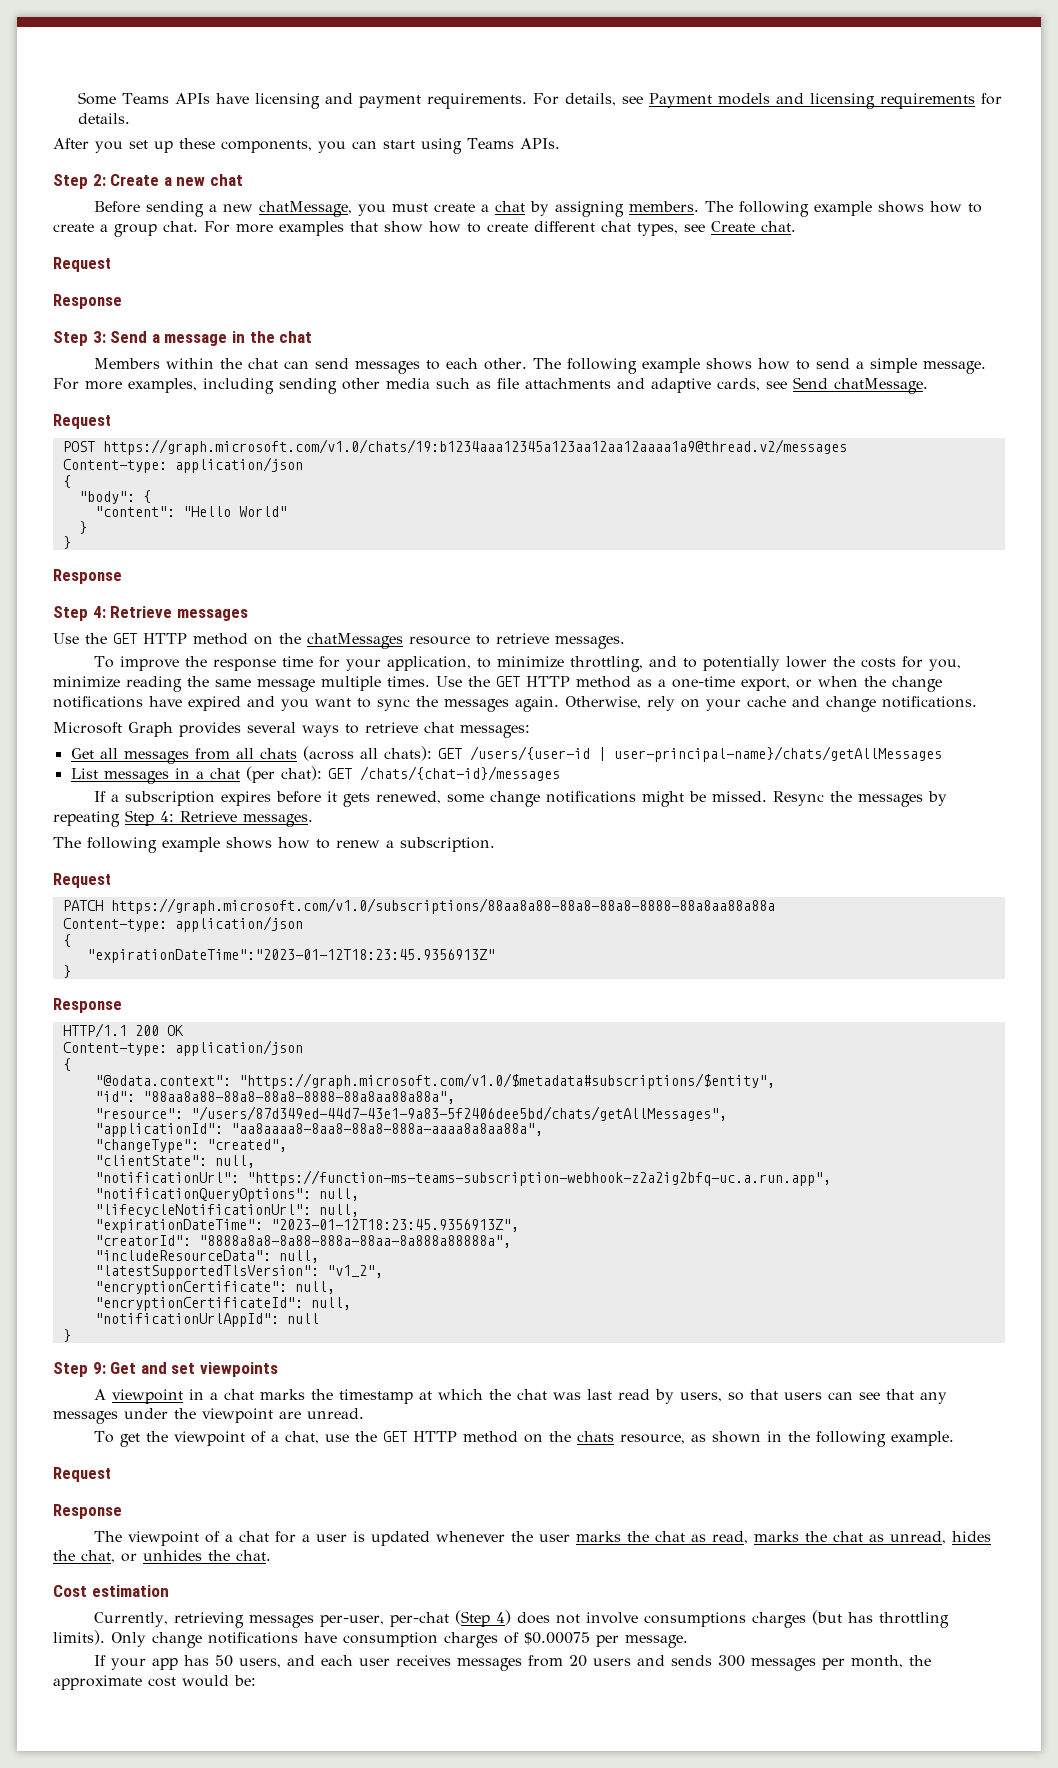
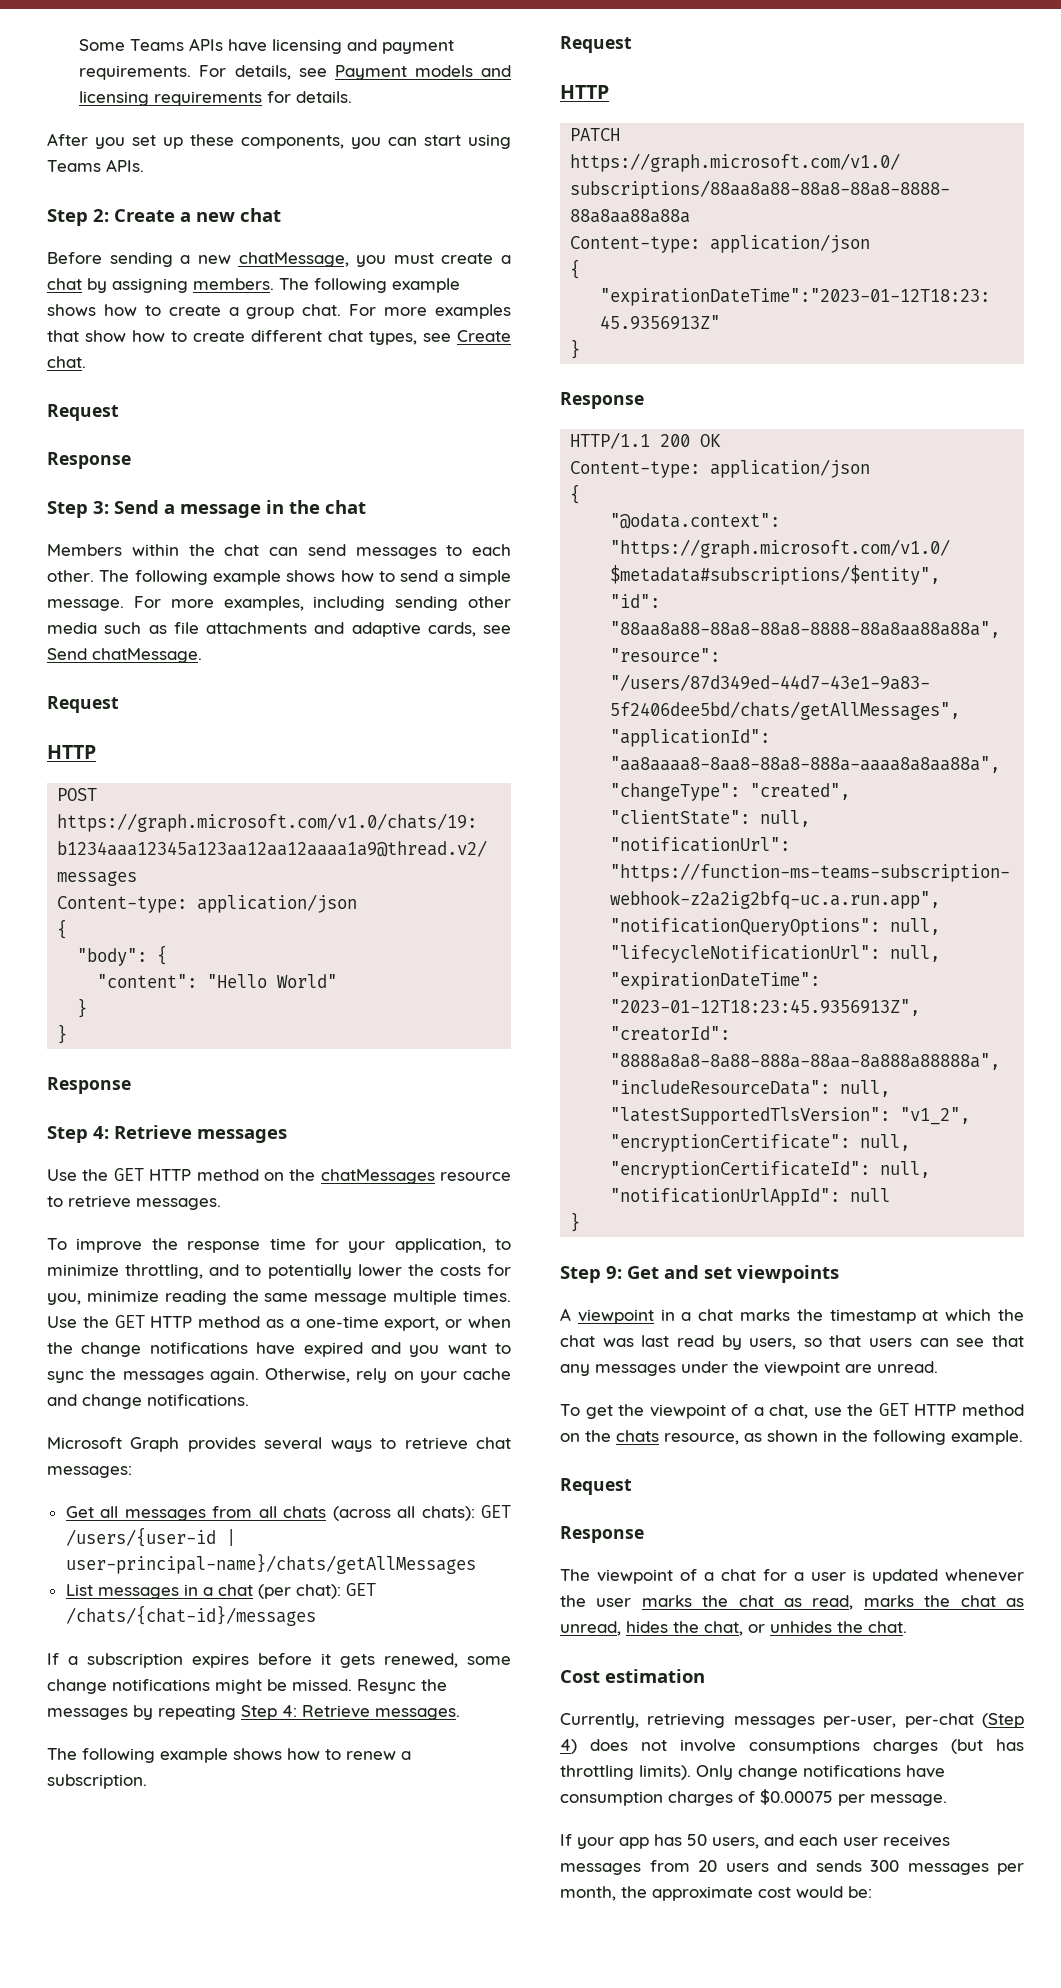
(111, 421) none -> [47,745,96,759] // HTTP
(111, 880) none -> [560,85,609,99] // HTTP

